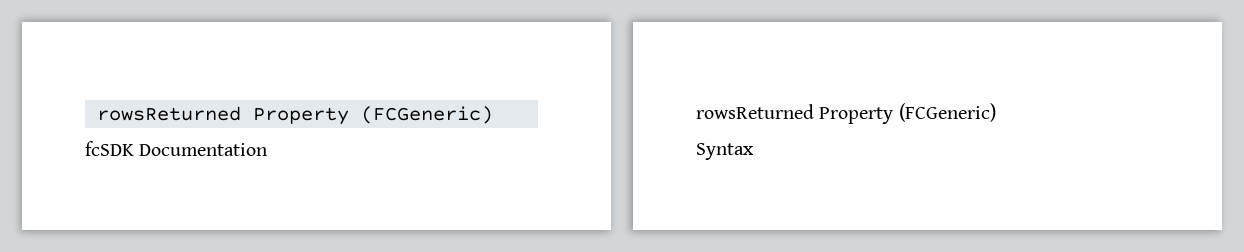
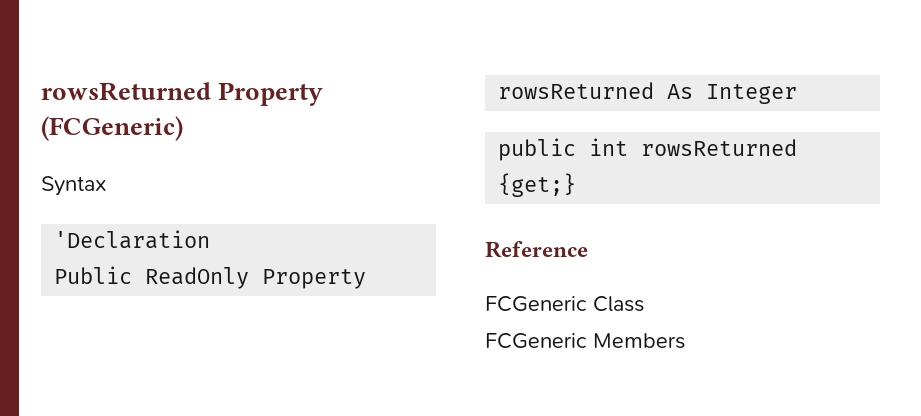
[96,106,493,125] [85,141,268,156] [696,103,996,124] [696,143,754,160] rowsReturned Property (FCGeneric) // fcSDK Documentation // rowsReturned Property (FCGeneric) // Syntax -> [41,82,324,106] [41,116,183,141] [41,176,107,196] [54,230,211,249] [54,266,367,289] [498,82,798,104] [498,138,798,161] [498,173,577,197] [485,241,588,258] [485,296,644,312] [485,333,685,349] rowsReturned Property (FCGeneric) // Syntax // 'Declaration // Public ReadOnly Property rowsReturned As Integer // public int rowsReturned {get;} // Reference // FCGeneric Class // FCGeneric Members

